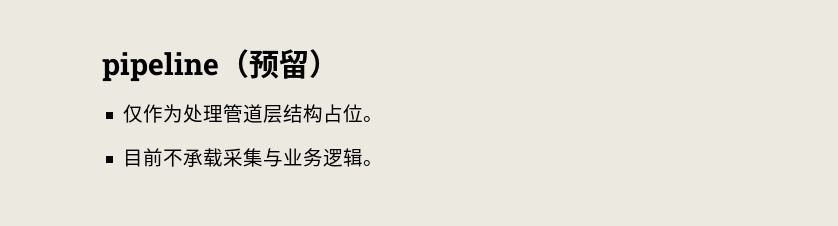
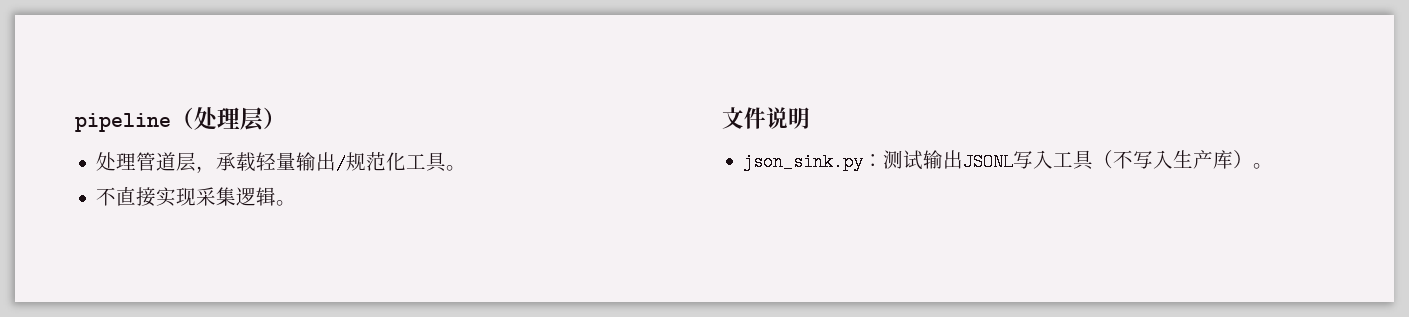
[249,49,309,79] 预留 -> [194,107,264,131] 处理层
[123,104,184,123] 仅作为 -> (286, 118) none
[283,104,384,123] [123,148,364,167] 结构占位。 // 目前不承载采集与业务逻辑 -> [196,152,467,173] [96,186,297,207] [722,107,810,129] [743,150,1254,171] ，承载轻量输出/规范化工具。 // 不直接实现采集逻辑。 // 文件说明 // json_sink.py：测试输出JSONL写入工具（不写入生产库）

